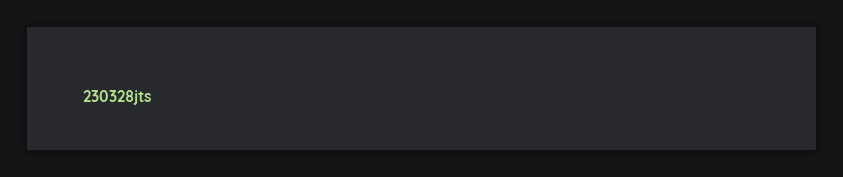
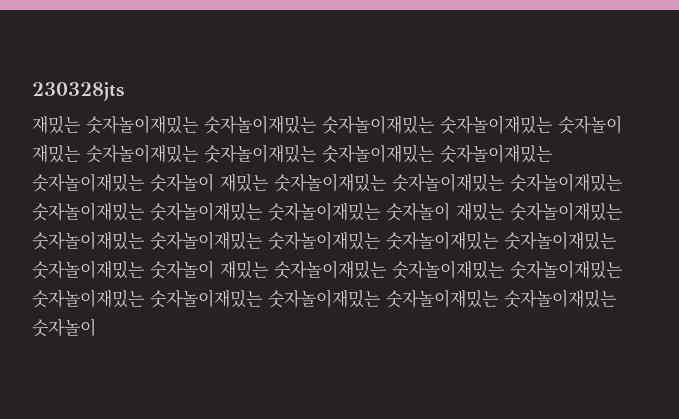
(151, 97) none -> [32,115,622,134] [32,144,553,163] [32,173,623,192] [32,202,623,221] [32,231,617,250] [32,260,623,279] [32,289,617,308] [32,318,96,337] // 재밌는 숫자놀이재밌는 숫자놀이재밌는 숫자놀이재밌는 숫자놀이재밌는 숫자놀이 재밌는 숫자놀이재밌는 숫자놀이재밌는 숫자놀이재밌는 숫자놀이재밌는 숫자놀이재밌는 숫자놀이 재밌는 숫자놀이재밌는 숫자놀이재밌는 숫자놀이재밌는 숫자놀이재밌는 숫자놀이재밌는 숫자놀이재밌는 숫자놀이 재밌는 숫자놀이재밌는 숫자놀이재밌는 숫자놀이재밌는 숫자놀이재밌는 숫자놀이재밌는 숫자놀이재밌는 숫자놀이재밌는 숫자놀이 재밌는 숫자놀이재밌는 숫자놀이재밌는 숫자놀이재밌는 숫자놀이재밌는 숫자놀이재밌는 숫자놀이재밌는 숫자놀이재밌는 숫자놀이재밌는 숫자놀이

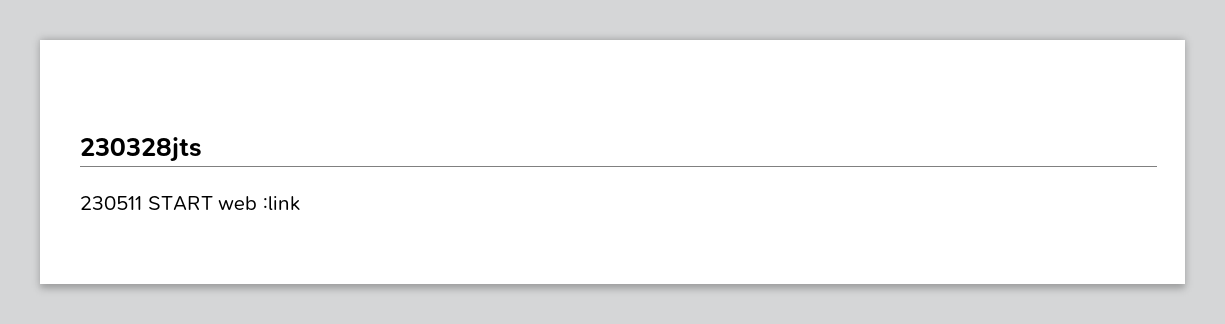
[32,115,622,134] [32,144,553,163] [32,173,623,192] [32,202,623,221] [32,231,617,250] [32,260,623,279] [32,289,617,308] [32,318,96,337] 재밌는 숫자놀이재밌는 숫자놀이재밌는 숫자놀이재밌는 숫자놀이재밌는 숫자놀이 재밌는 숫자놀이재밌는 숫자놀이재밌는 숫자놀이재밌는 숫자놀이재밌는 숫자놀이재밌는 숫자놀이 재밌는 숫자놀이재밌는 숫자놀이재밌는 숫자놀이재밌는 숫자놀이재밌는 숫자놀이재밌는 숫자놀이재밌는 숫자놀이 재밌는 숫자놀이재밌는 숫자놀이재밌는 숫자놀이재밌는 숫자놀이재밌는 숫자놀이재밌는 숫자놀이재밌는 숫자놀이재밌는 숫자놀이 재밌는 숫자놀이재밌는 숫자놀이재밌는 숫자놀이재밌는 숫자놀이재밌는 숫자놀이재밌는 숫자놀이재밌는 숫자놀이재밌는 숫자놀이재밌는 숫자놀이 -> [80,196,300,211] 230511 START web :link

